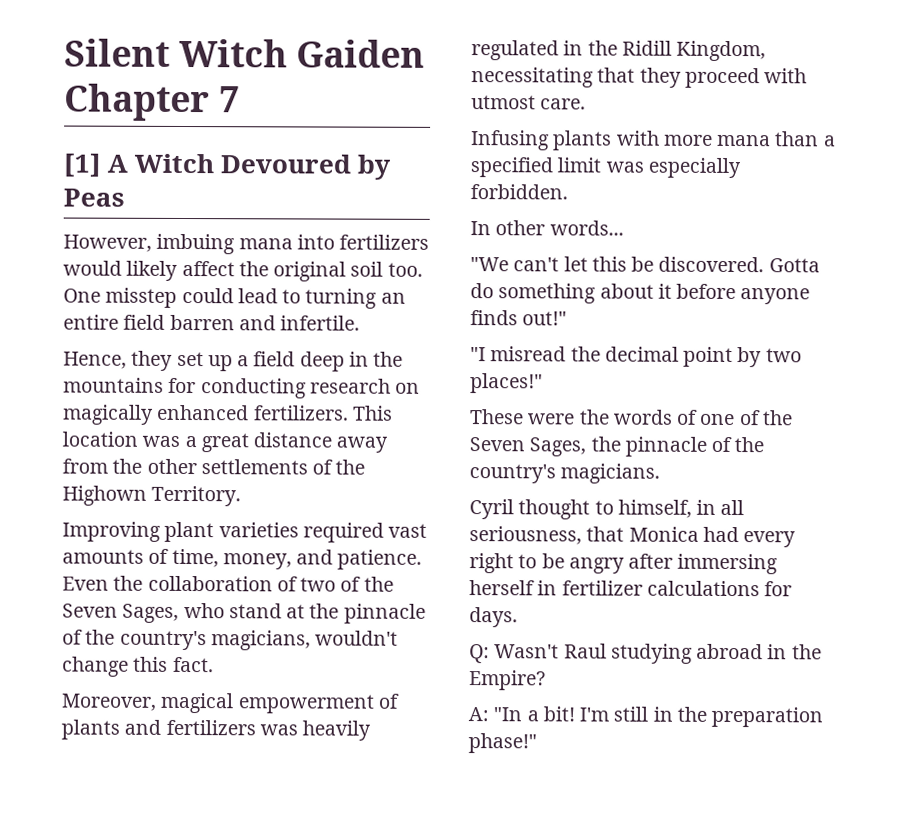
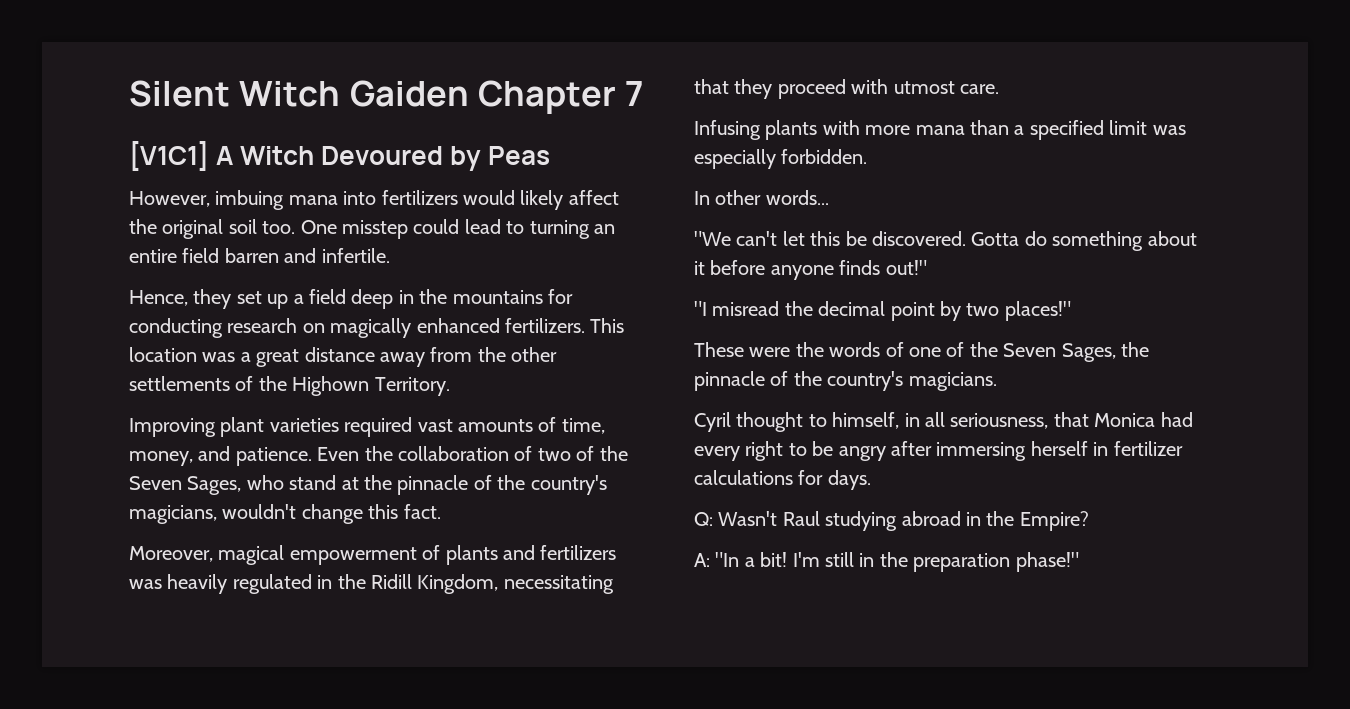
[63,153,101,177] [1] -> [129,141,209,171] [V1C1]

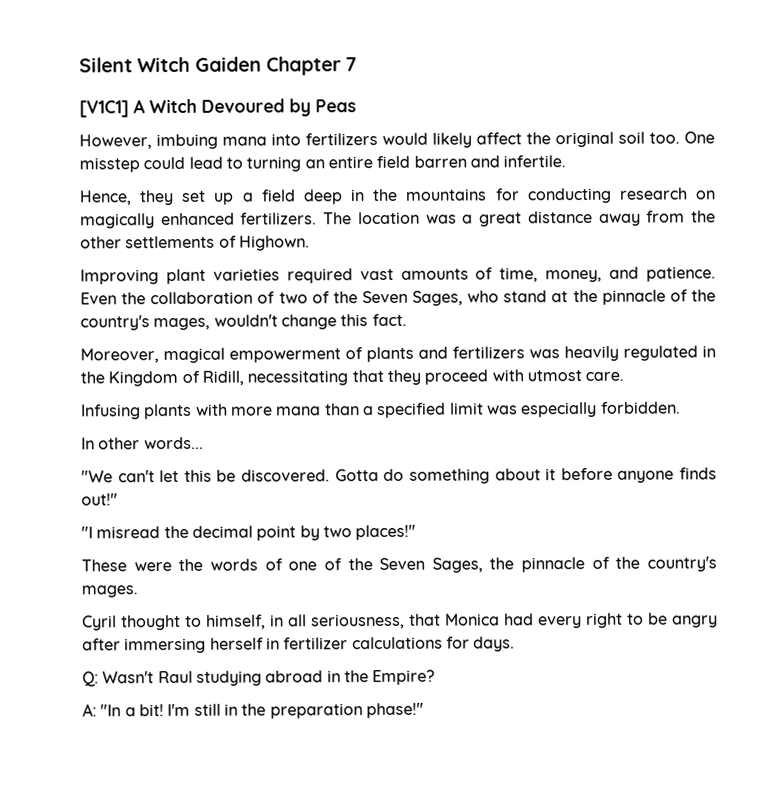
[590,318,625,333] This -> [323,212,353,225] The
[258,376,450,396] the Highown Territory. -> [238,235,310,251] Highown.
[129,505,217,524] magicians, -> [153,317,211,331] mages,
[371,574,499,594] Ridill Kingdom, -> [108,370,244,387] Kingdom of Ridill,
[908,372,997,391] magicians. -> [81,585,138,598] mages.

